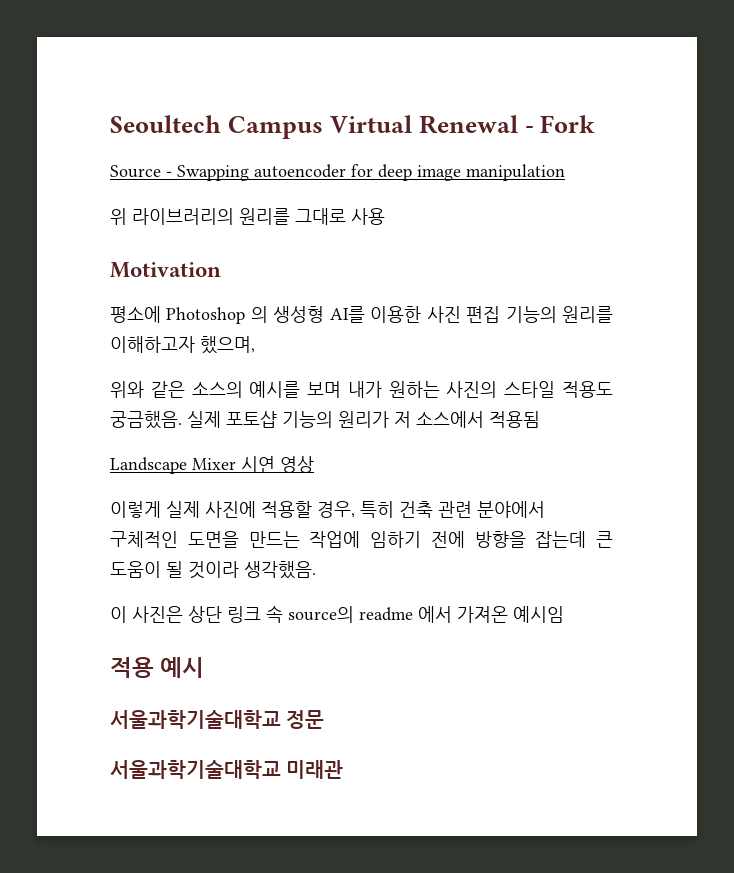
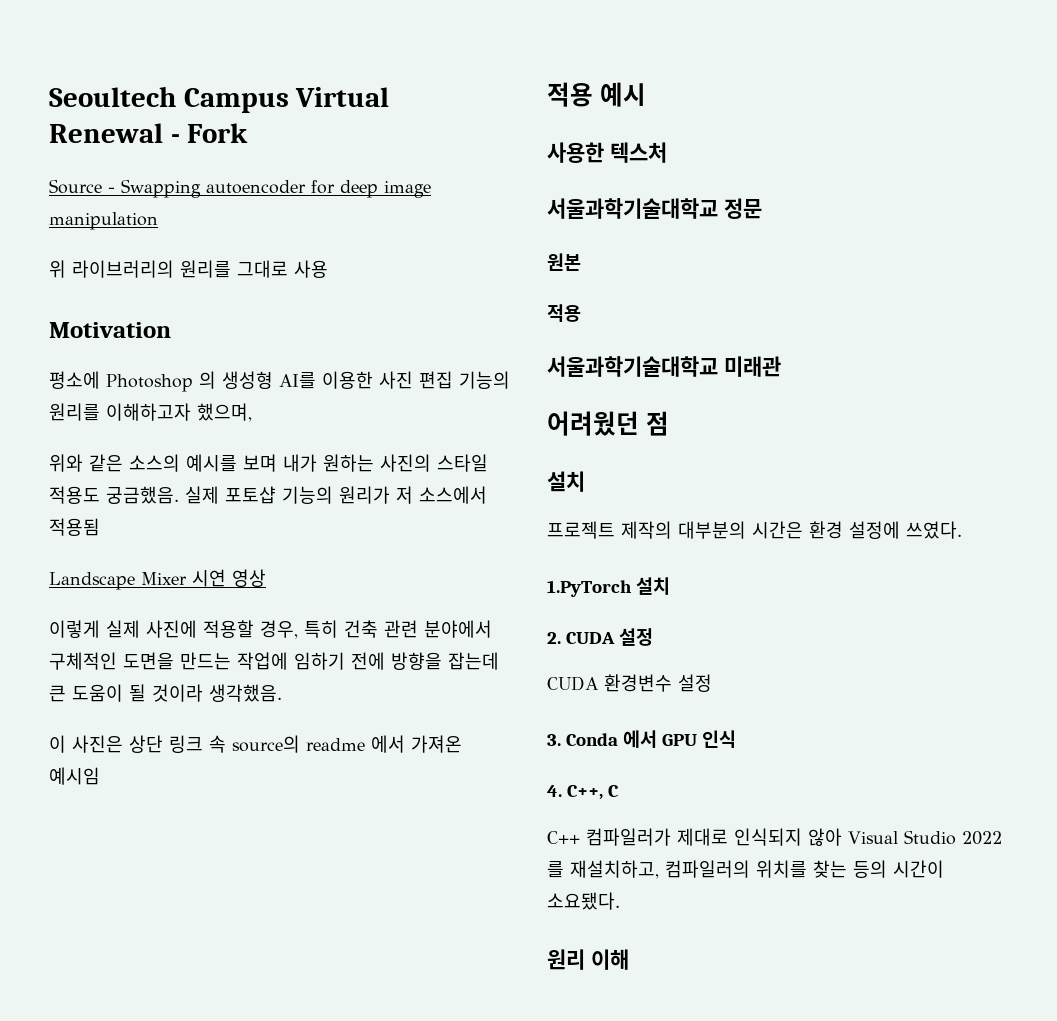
(205, 667) none -> [547,142,667,163] // 사용한 텍스처
(325, 719) none -> [547,253,581,271] [547,304,581,322] // 원본 // 적용
(344, 769) none -> [547,411,669,436] [547,471,585,492] [547,521,962,539] [547,577,670,597] [547,628,653,646] [547,674,712,692] [547,730,736,748] [547,785,619,800] [547,828,1002,846] [547,860,944,879] [547,892,620,910] [547,949,629,970] // 어려웠던 점 // 설치 // 프로젝트 제작의 대부분의 시간은 환경 설정에 쓰였다. // 1.PyTorch 설치 // 2. CUDA 설정 // CUDA 환경변수 설정 // 3. Conda 에서 GPU 인식 // 4. C++, C // C++ 컴파일러가 제대로 인식되지 않아 Visual Studio 2022 를 재설치하고, 컴파일러의 위치를 찾는 등의 시간이 소요됐다. // 원리 이해

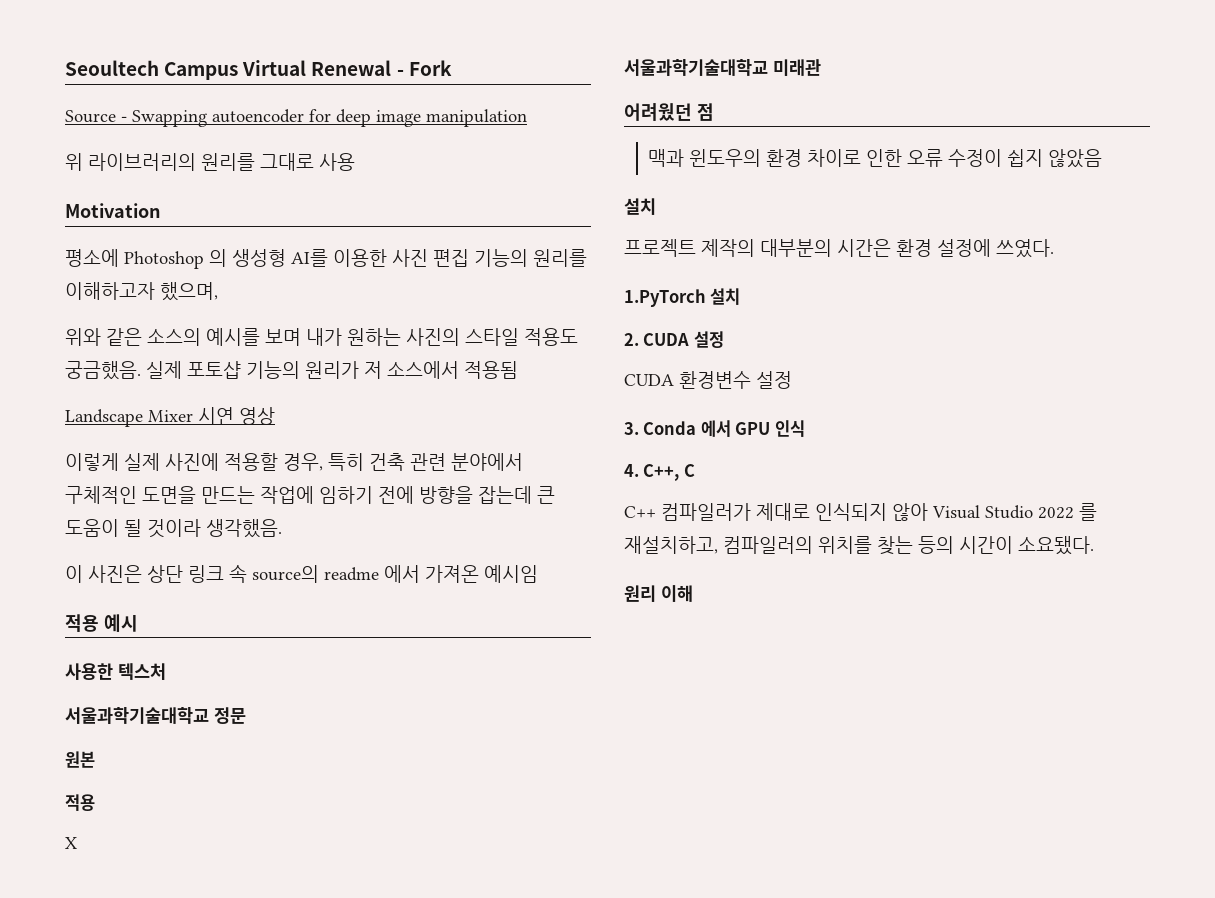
(581, 313) none -> [65,837,77,849] // X
(669, 423) none -> [648,149,1103,168] // 맥과 윈도우의 환경 차이로 인한 오류 수정이 쉽지 않았음

